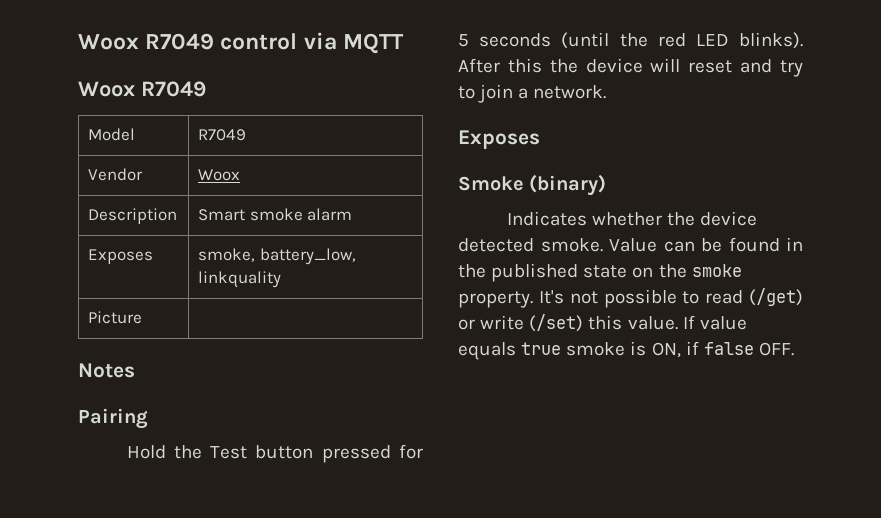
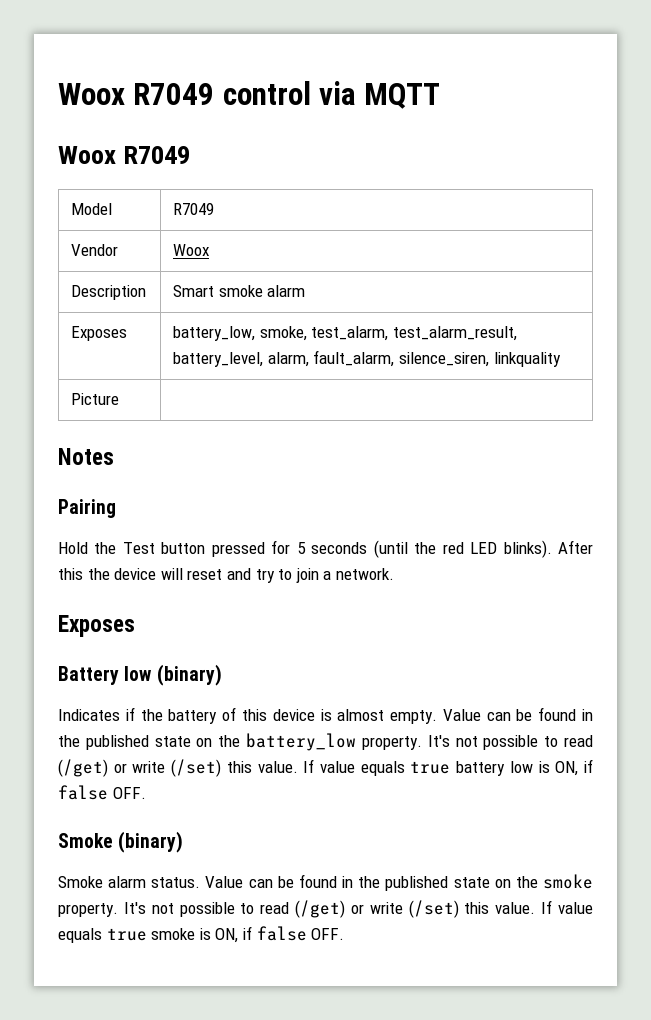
[198,248,356,265] smoke, battery_low, -> [173,326,517,341] [173,350,489,367] battery_low, smoke, test_alarm, test_alarm_result, battery_level, alarm, fault_alarm, silence_siren,
[458,174,607,196] [506,211,757,226] [458,238,603,252] Smoke (binary) // Indicates whether the device detected smoke. -> [58,664,222,686] [58,707,593,724] [58,733,593,751] [58,759,594,777] [58,785,146,800] [58,831,184,853] [58,876,201,888] Battery low (binary) // Indicates if the battery of this device is almost empty. Value can be found in the published state on the battery_low property. It's not possible to read (/get) or write (/set) this value. If value equals true battery low is ON, if false OFF. // Smoke (binary) // Smoke alarm status.

